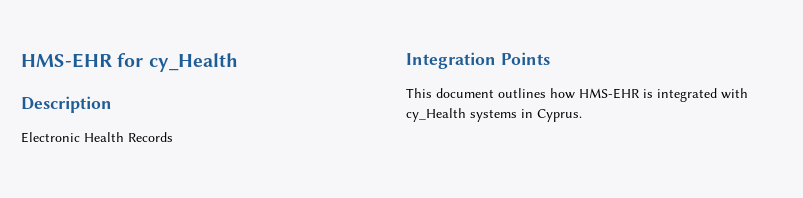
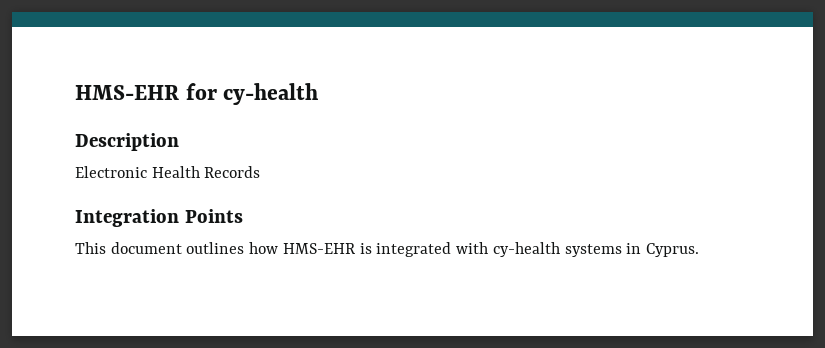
[148,53,238,72] cy_Health -> [223,83,319,105] cy-health
[406,108,466,122] cy_Health -> [492,242,560,257] cy-health

